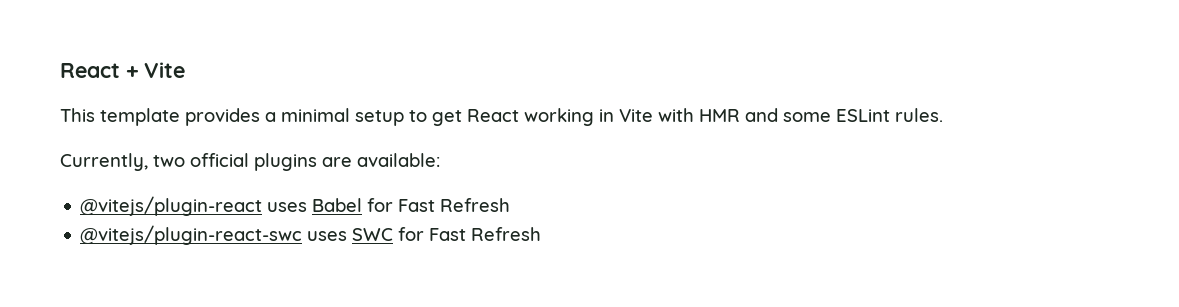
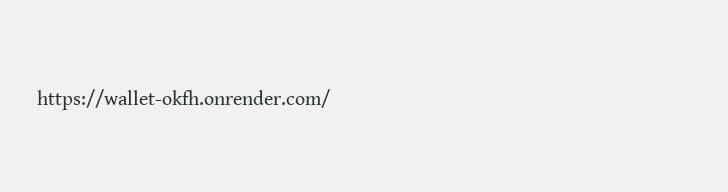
[60,62,185,78] [60,108,943,126] [60,153,440,171] [80,196,511,216] [80,225,542,245] React + Vite // This template provides a minimal setup to get React working in Vite with HMR and some ESLint rules. // Currently, two official plugins are available: // @vitejs/plugin-react uses Babel for Fast Refresh // @vitejs/plugin-react-swc uses SWC for Fast Refresh -> [37,89,330,110] https://wallet-okfh.onrender.com/

